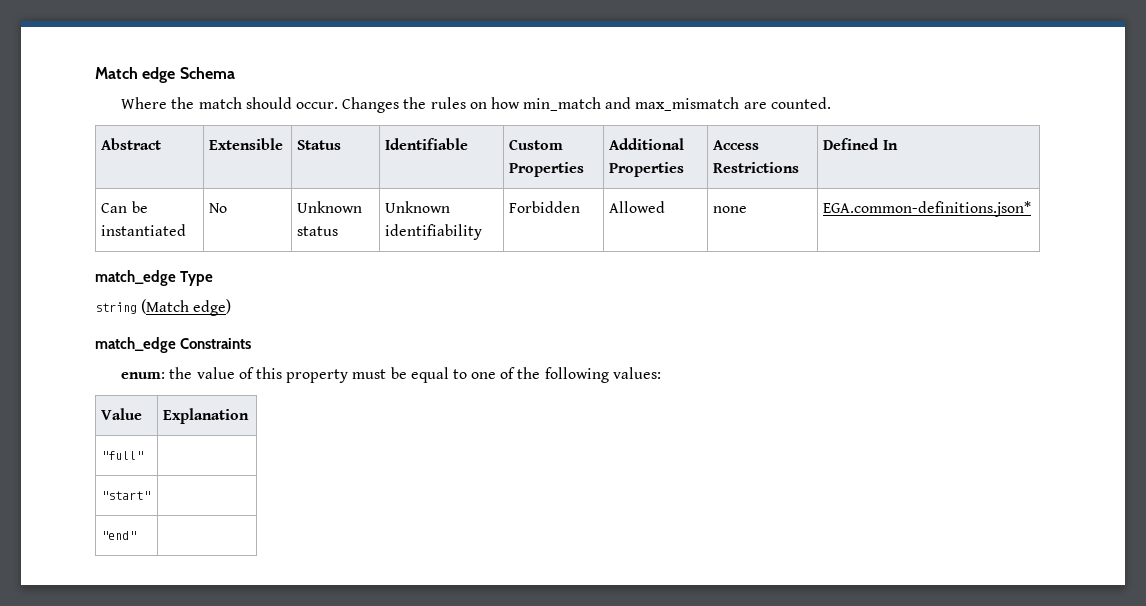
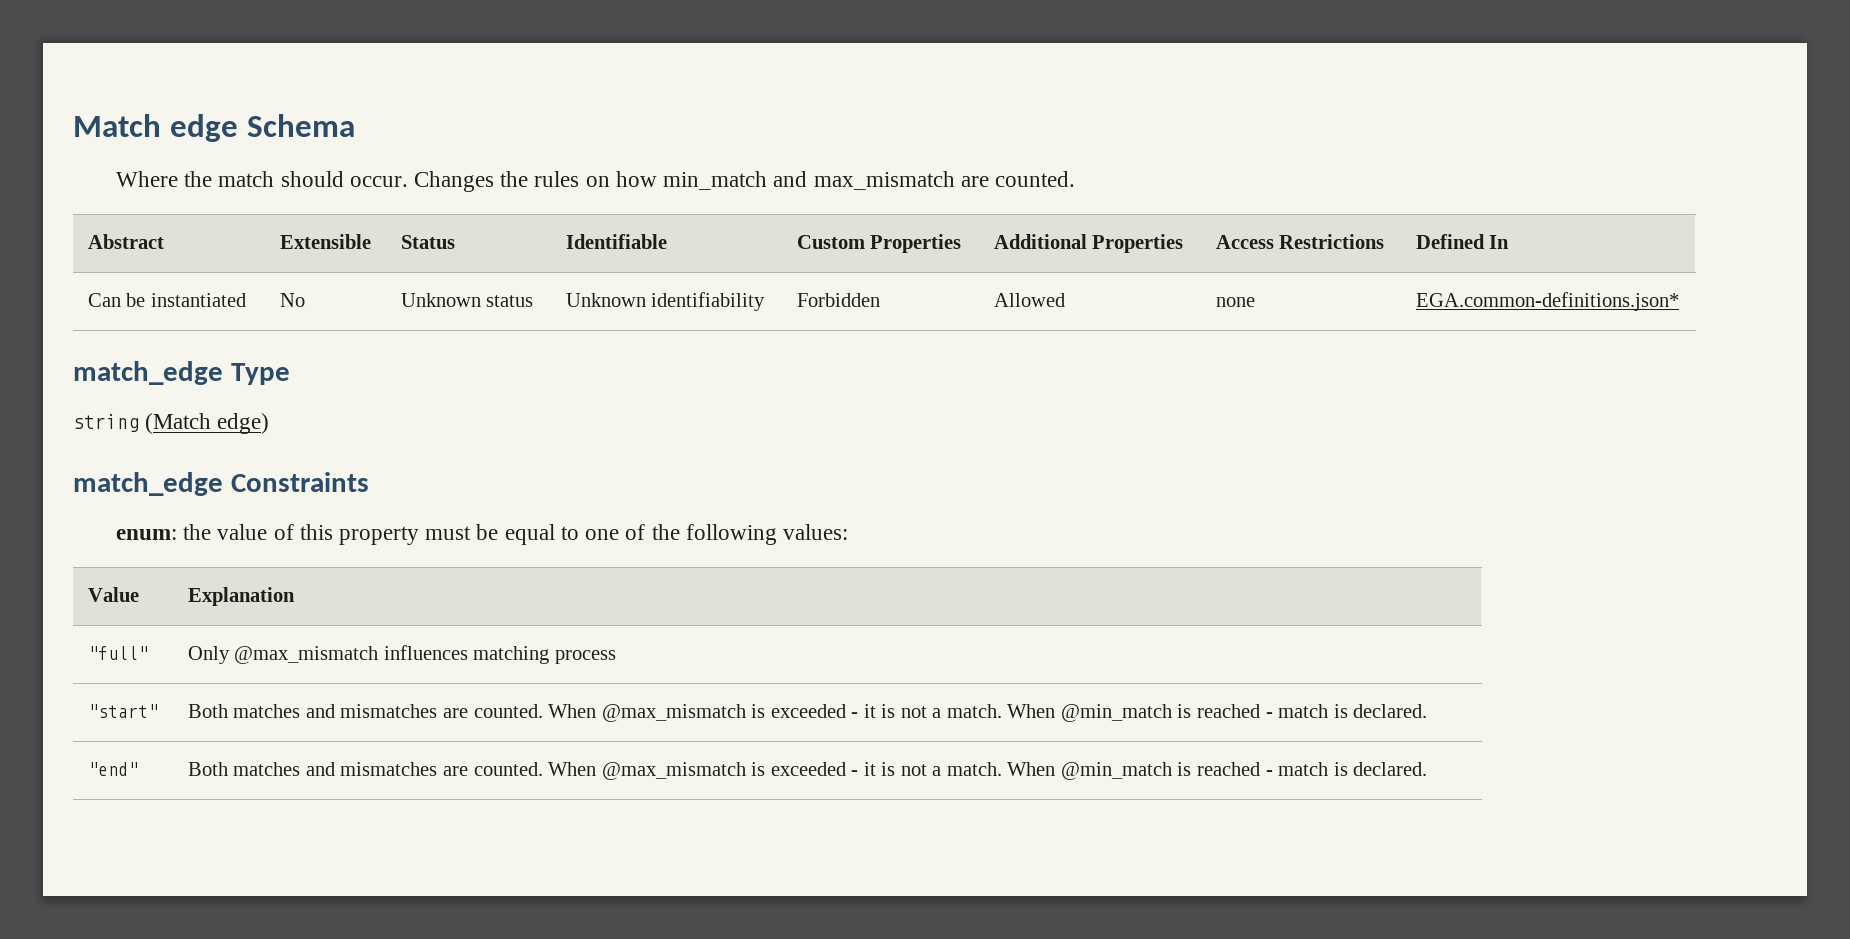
[101,491,151,500] [101,531,137,540] // "start" | // "end" | -> [187,645,616,664] [87,704,158,718] [187,704,1428,722] [87,762,138,776] [187,762,1428,780] Only @max_mismatch influences matching process // "start" | Both matches and mismatches are counted. When @max_mismatch is exceeded - it is not a match. When @min_match is reached - match is declared. // "end" | Both matches and mismatches are counted. When @max_mismatch is exceeded - it is not a match. When @min_match is reached - match is declared.

